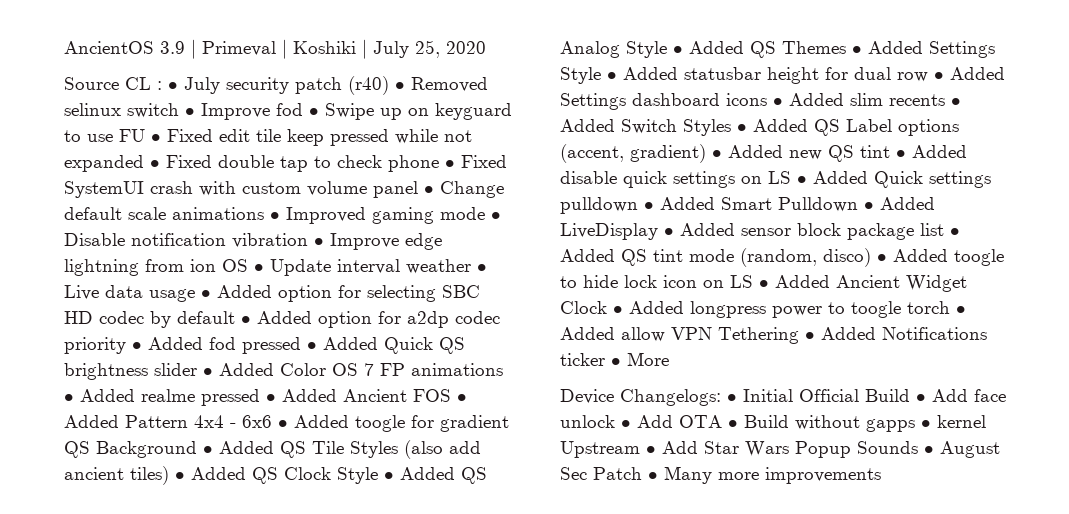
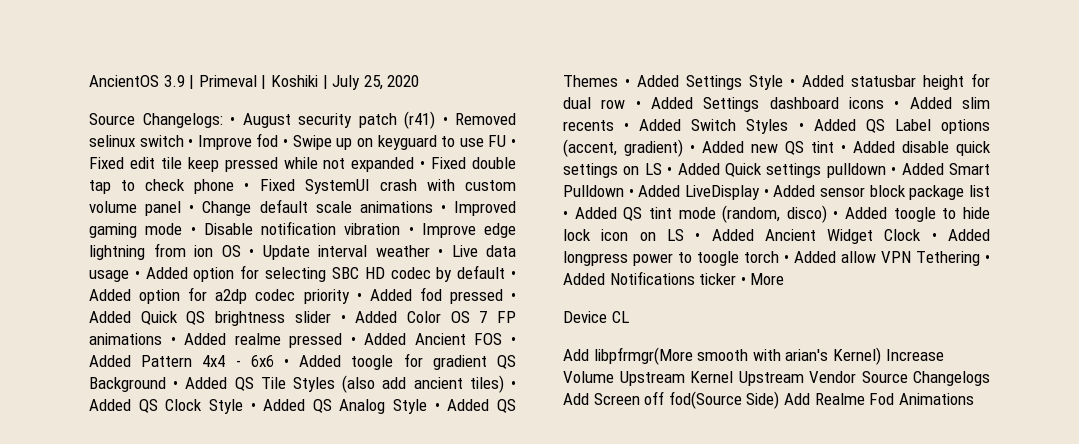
[125,77,220,94] CL : • July -> [142,113,291,128] Changelogs: • August
[348,76,389,95] (r40) -> [404,111,435,129] (r41)
[620,389,1006,406] [560,415,986,432] [560,441,1000,458] [560,466,881,484] Changelogs: • Initial Official Build • Add face unlock • Add OTA • Build without gapps • kernel Upstream • Add Star Wars Popup Sounds • August Sec Patch • Many more improvements -> [611,311,629,323] [563,347,944,365] [563,371,990,386] [563,391,974,409] CL // Add libpfrmgr(More smooth with arian's Kernel) Increase Volume Upstream Kernel Upstream Vendor Source Changelogs Add Screen off fod(Source Side) Add Realme Fod Animations

